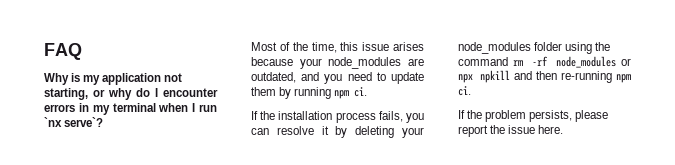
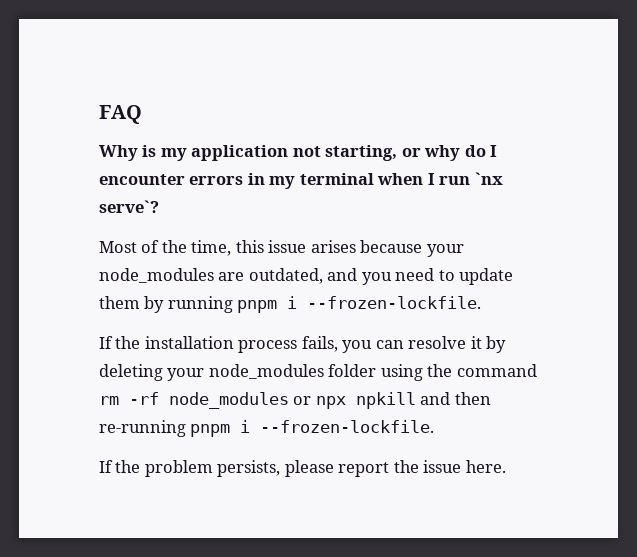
[334,87,368,99] npm ci. -> [237,296,482,313] pnpm i --frozen-lockfile.
[616,74,631,83] [458,86,471,96] npm ci. -> [190,420,435,437] pnpm i --frozen-lockfile.

